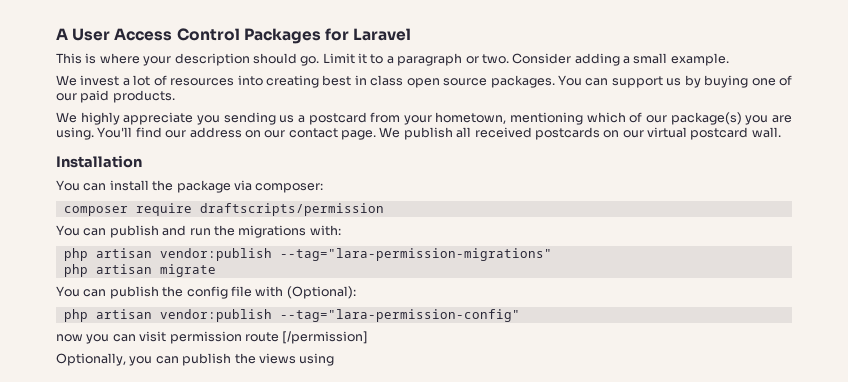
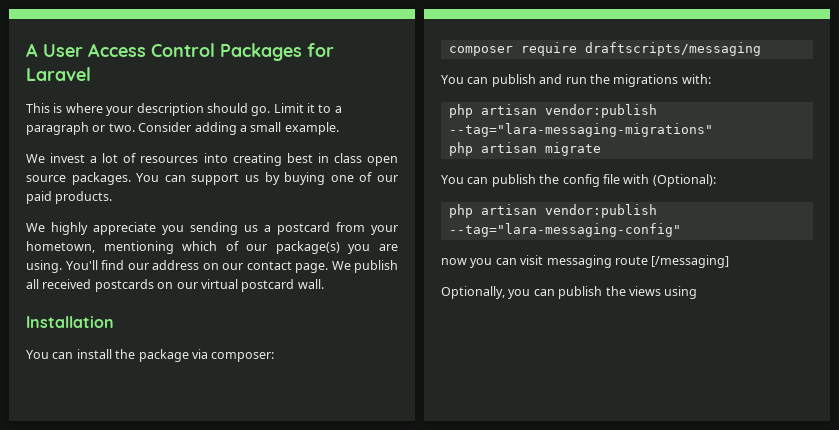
[199,203,384,216] draftscripts/permission -> [584,42,761,56] draftscripts/messaging
[279,248,552,261] --tag="lara-permission-migrations" -> [448,123,713,137] --tag="lara-messaging-migrations"
[279,309,520,322] --tag="lara-permission-config" -> [448,223,681,237] --tag="lara-messaging-config"
[169,331,369,344] permission route [/permission] -> [546,255,730,268] messaging route [/messaging]

